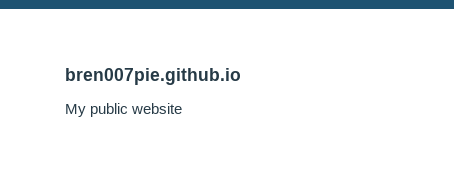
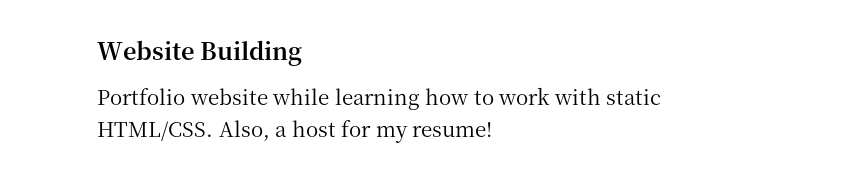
[65,68,241,85] [65,103,183,117] bren007pie.github.io // My public website -> [97,40,303,66] [97,87,662,110] [97,120,493,143] Website Building // Portfolio website while learning how to work with static HTML/CSS. Also, a host for my resume!

